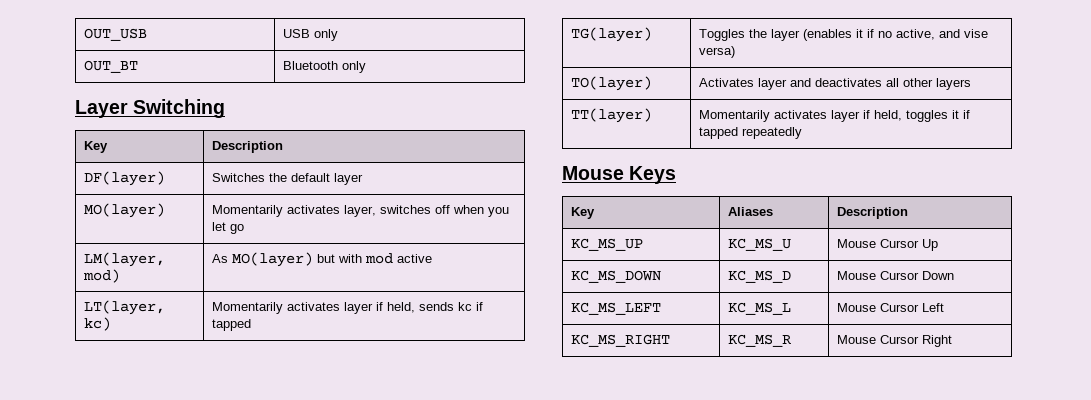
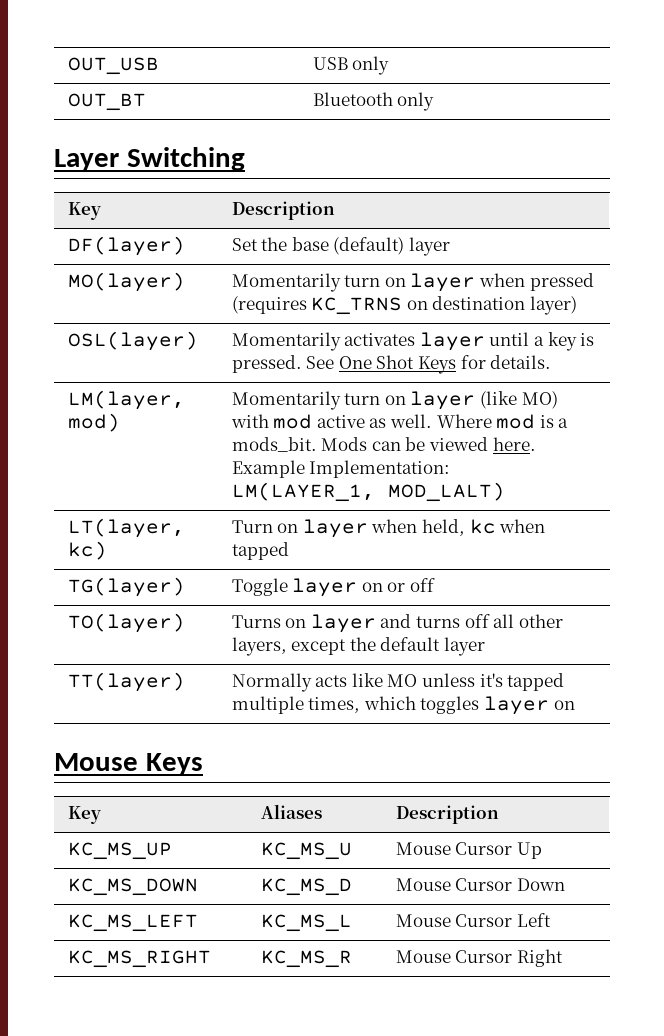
[211,173,363,185] [83,203,165,218] [211,205,509,217] [211,222,244,234] [83,252,165,267] [82,269,120,283] [211,252,432,267] [83,300,165,315] [83,317,111,331] [211,302,483,314] [211,319,251,331] [570,27,652,42] [698,29,988,41] [698,46,735,58] [570,76,652,91] [698,78,971,90] [570,108,652,123] [698,110,970,122] [698,127,802,139] Switches the default layer // MO(layer) | Momentarily activates layer, switches off when you let go // LM(layer, mod) | As MO(layer) but with mod active // LT(layer, kc) | Momentarily activates layer if held, sends kc if tapped // TG(layer) | Toggles the layer (enables it if no active, and vise versa) // TO(layer) | Activates layer and deactivates all other layers // TT(layer) | Momentarily activates layer if held, toggles it if tapped repeatedly -> [231,237,450,256] [67,272,185,292] [231,273,594,292] [231,296,577,315] [67,331,198,351] [231,332,595,351] [231,355,552,374] [67,390,185,410] [67,413,120,432] [231,391,558,410] [230,414,569,429] [231,437,536,452] [231,460,451,478] [231,482,505,502] [67,518,185,538] [67,541,107,560] [231,519,546,538] [231,542,289,560] [67,577,185,597] [231,578,435,597] [67,613,185,633] [231,614,563,633] [231,637,485,656] [67,672,185,692] [231,673,565,692] [231,696,575,715] Set the base (default) layer // MO(layer) | Momentarily turn on layer when pressed (requires KC_TRNS on destination layer) // OSL(layer) | Momentarily activates layer until a key is pressed. See One Shot Keys for details. // LM(layer, mod) | Momentarily turn on layer (like MO) with mod active as well. Where mod is a mods_bit. Mods can be viewed here. Example Implementation: LM(LAYER_1, MOD_LALT) // LT(layer, kc) | Turn on layer when held, kc when tapped // TG(layer) | Toggle layer on or off // TO(layer) | Turns on layer and turns off all other layers, except the default layer // TT(layer) | Normally acts like MO unless it's tapped multiple times, which toggles layer on

